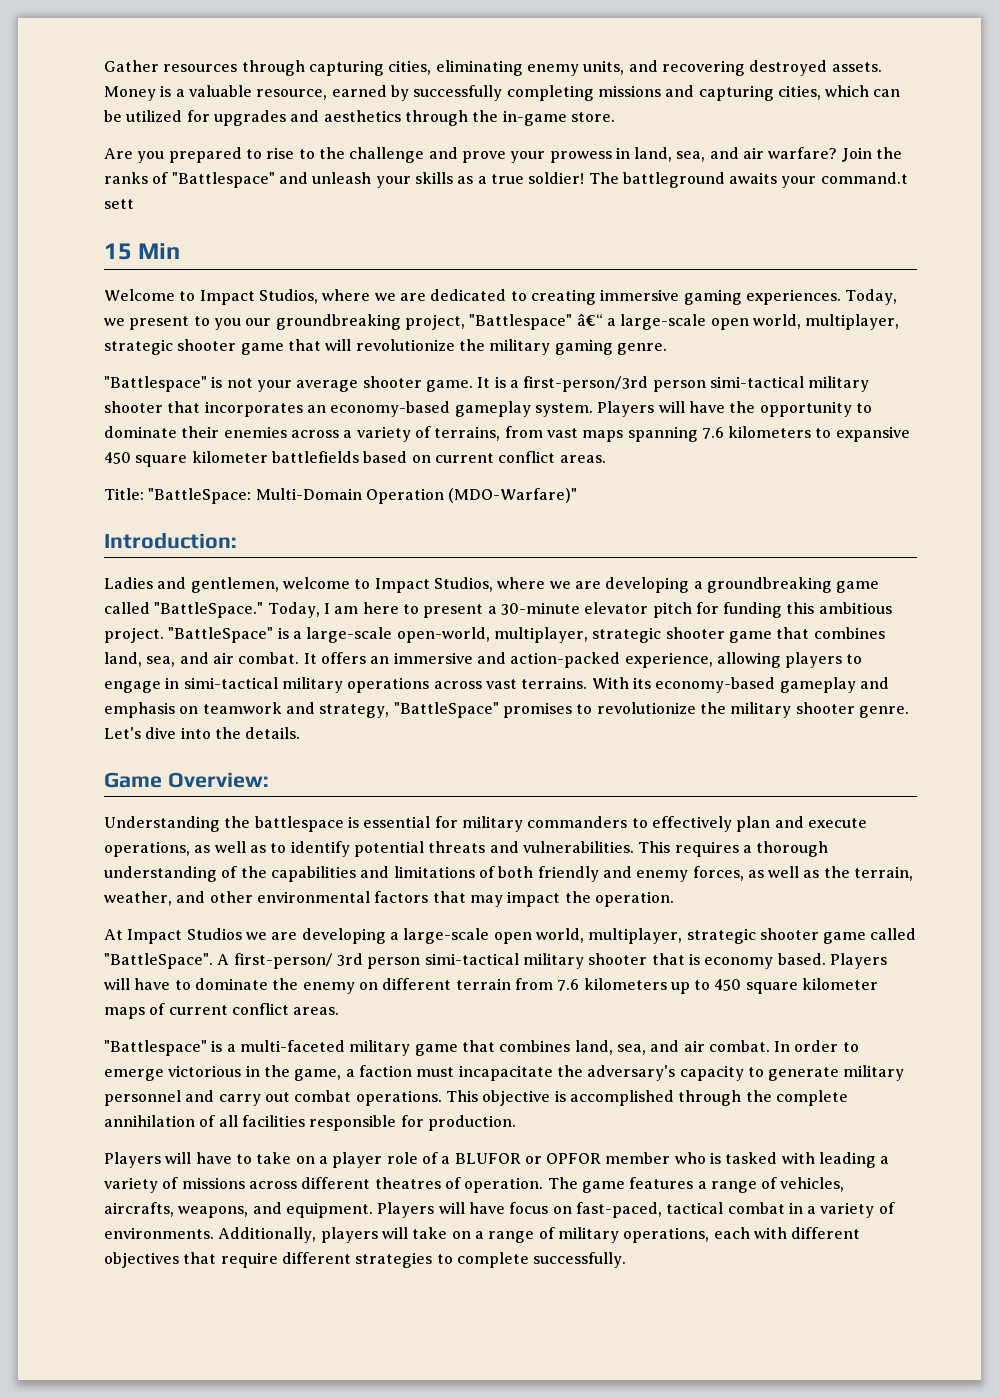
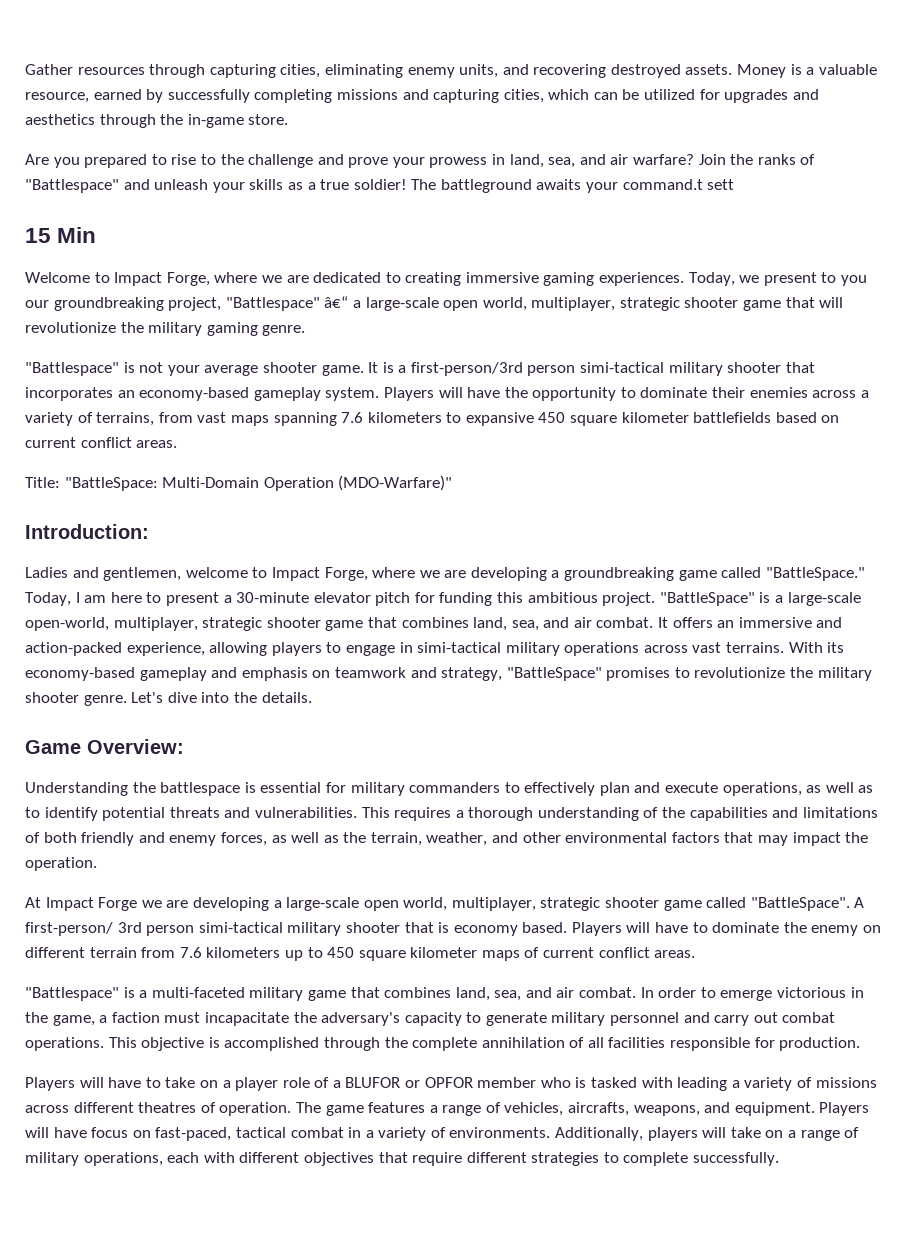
[258,289,318,304] Studios, -> [166,272,210,286] Forge,
[433,577,493,592] Studios, -> [324,567,368,581] Forge,
[186,928,242,940] Studios -> [98,897,138,911] Forge

